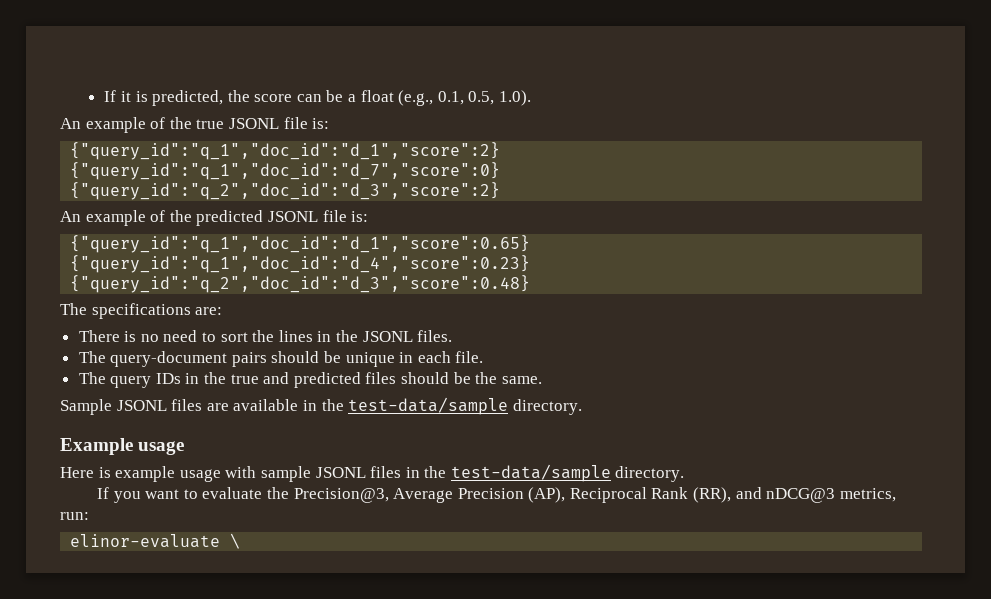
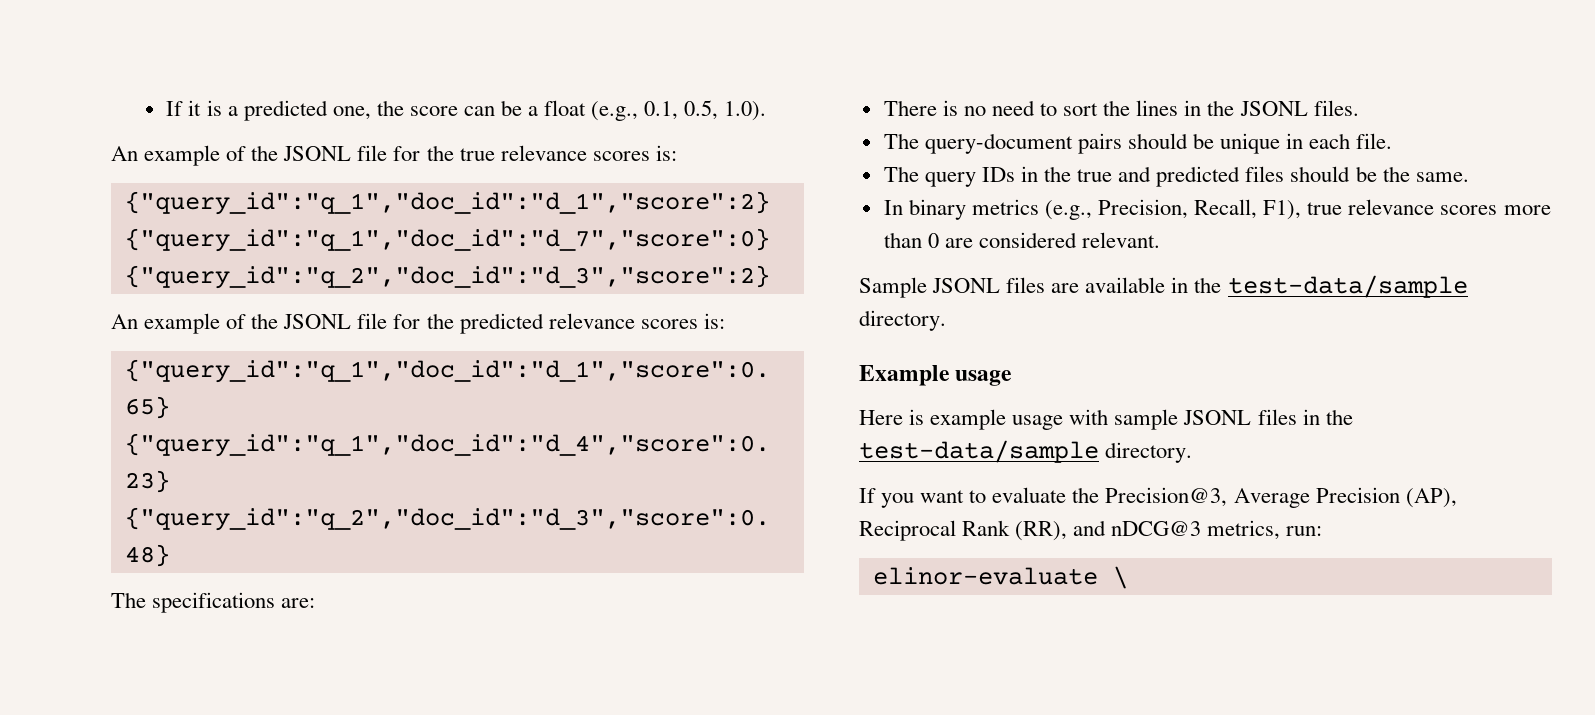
[152,90,224,106] predicted, -> [227,100,371,121] a predicted one,
[196,117,308,129] true JSONL file -> [283,145,650,161] JSONL file for the true relevance scores
[196,210,347,226] predicted JSONL file -> [283,313,698,334] JSONL file for the predicted relevance scores
(542, 380) none -> [883,199,1551,220] [883,232,1161,248] // In binary metrics (e.g., Precision, Recall, F1), true relevance scores more than 0 are considered relevant.

